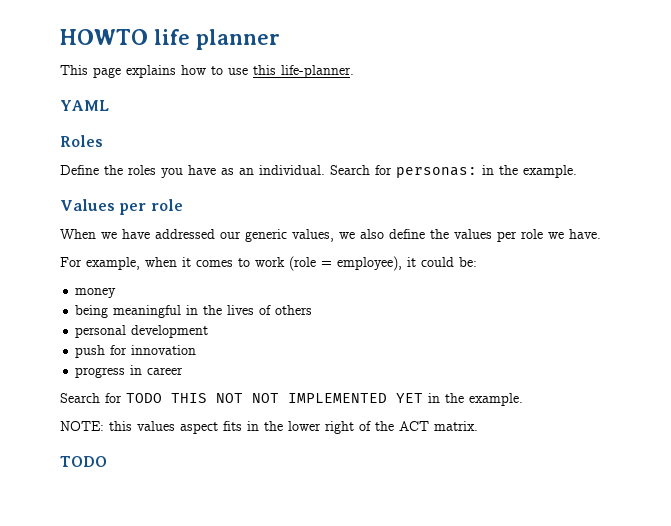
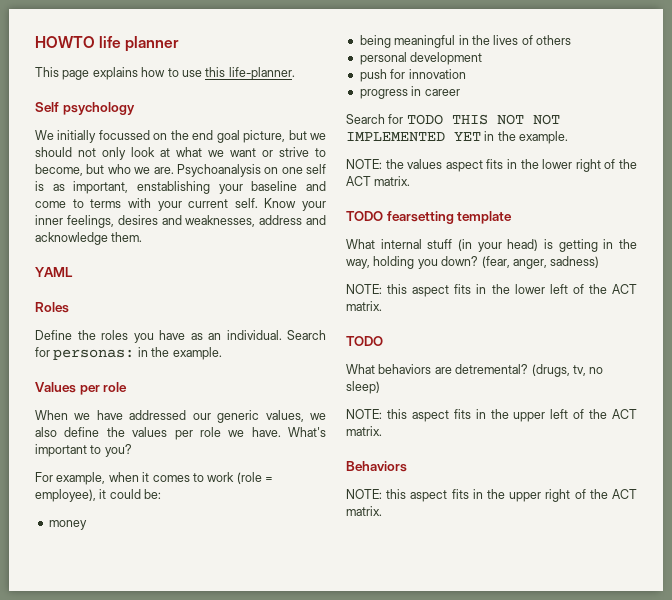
(354, 71) none -> [35,102,135,115] [35,130,327,143] [35,147,326,160] [35,164,326,177] [35,181,326,194] [35,198,326,211] [35,215,326,228] [35,232,143,245] // Self psychology // We initially focussed on the end goal picture, but we should not only look at what we want or strive to become, but who we are. Psychoanalysis on one self is as important, enstablishing your baseline and come to terms with your current self. Know your inner feelings, desires and weaknesses, address and acknowledge them.
(601, 234) none -> [288,427,326,437] [35,444,132,457] What's important to you?
[109,421,132,431] this -> [385,159,404,169] the
(107, 461) none -> [386,211,513,224] [346,239,637,252] [346,256,600,269] [346,284,637,297] [346,301,382,311] [346,336,383,346] [346,364,604,377] [346,381,380,394] [346,409,637,422] [346,426,382,436] [346,461,407,472] [346,489,637,502] [346,506,382,516] fearsetting template // What internal stuff (in your head) is getting in the way, holding you down? (fear, anger, sadness) // NOTE: this aspect fits in the lower left of the ACT matrix. // TODO // What behaviors are detremental? (drugs, tv, no sleep) // NOTE: this aspect fits in the upper left of the ACT matrix. // Behaviors // NOTE: this aspect fits in the upper right of the ACT matrix.

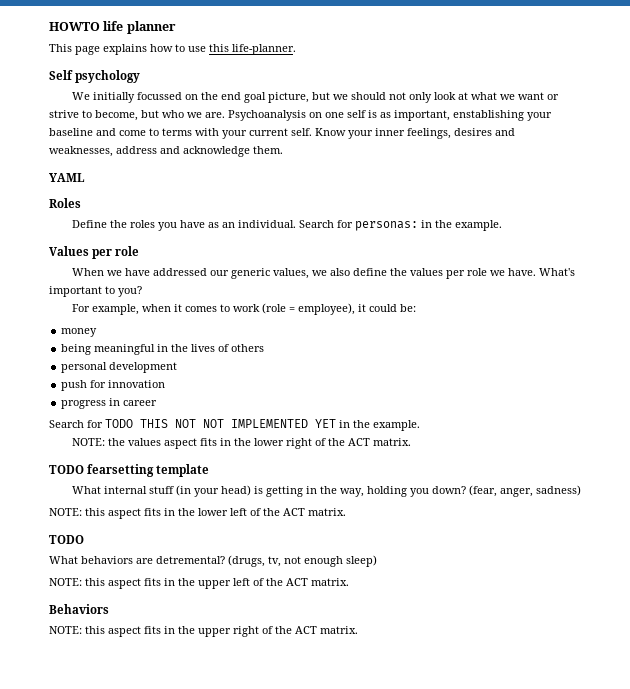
[589,367,604,374] no -> [284,556,343,567] not enough

